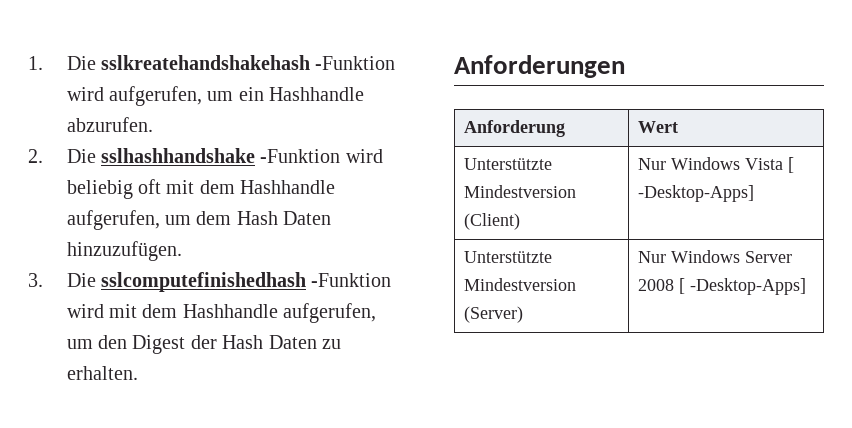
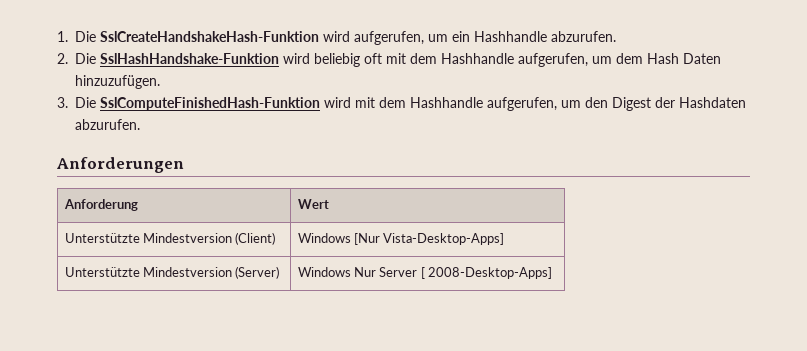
[101,55,396,70] sslkreatehandshakehash -Funktion -> [100,31,319,42] SslCreateHandshakeHash-Funktion
[101,148,341,163] sslhashhandshake -Funktion -> [100,53,279,64] SslHashHandshake-Funktion
[101,272,392,292] sslcomputefinishedhash -Funktion -> [100,97,320,111] SslComputeFinishedHash-Funktion
[222,335,342,349] [66,366,138,380] Hash Daten zu erhalten. -> [679,97,746,108] [75,119,140,130] Hashdaten abzurufen.
[637,157,794,173] [637,185,754,202] [463,251,552,263] [463,278,576,291] [463,306,523,323] [637,250,792,263] [637,278,806,295] Nur Windows Vista [ -Desktop-Apps] // Unterstützte Mindestversion (Server) | Nur Windows Server 2008 [ -Desktop-Apps] -> [297,233,505,245] [64,266,280,279] [297,267,553,279] Windows [Nur Vista-Desktop-Apps] // Unterstützte Mindestversion (Server) | Windows Nur Server [ 2008-Desktop-Apps]

